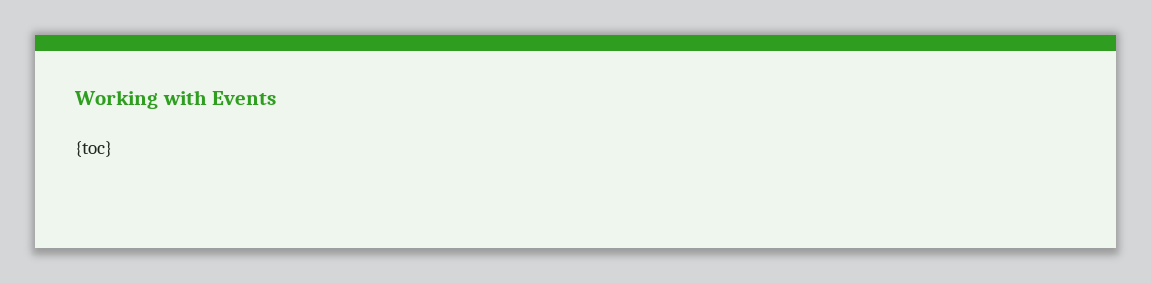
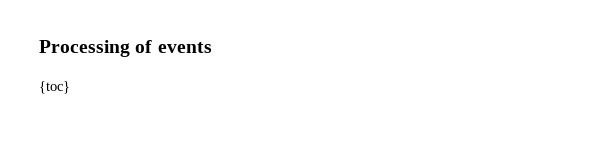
[74,90,277,109] Working with Events -> [39,40,212,57] Processing of events

